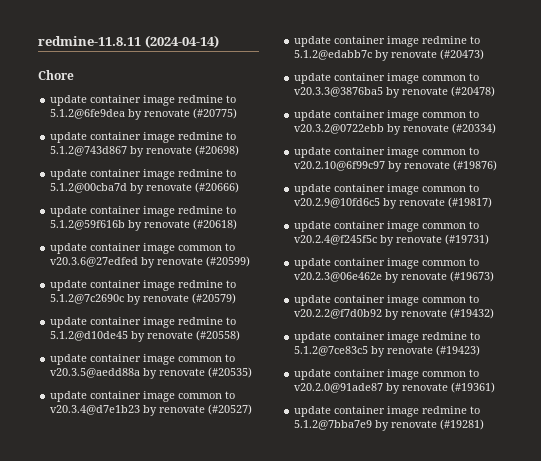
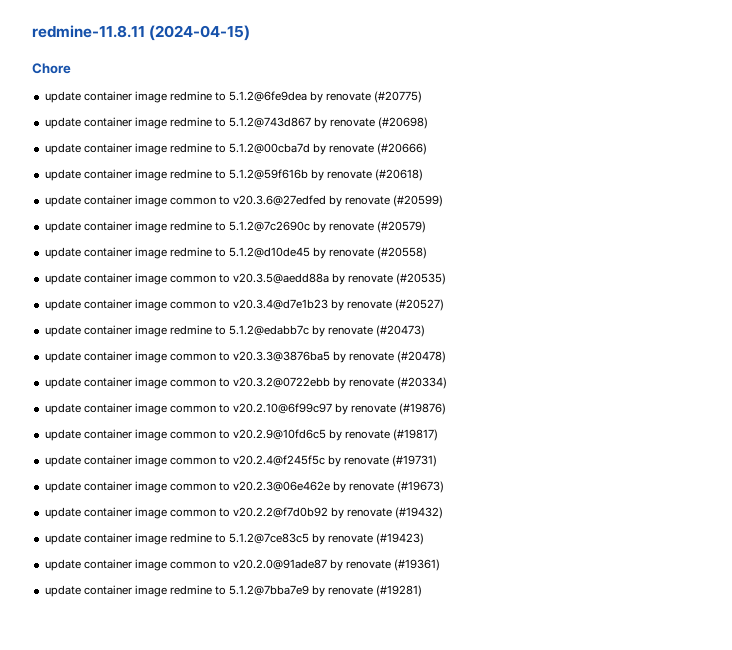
[144,35,219,48] (2024-04-14) -> [149,25,251,41] (2024-04-15)

